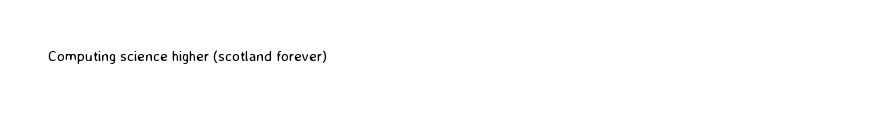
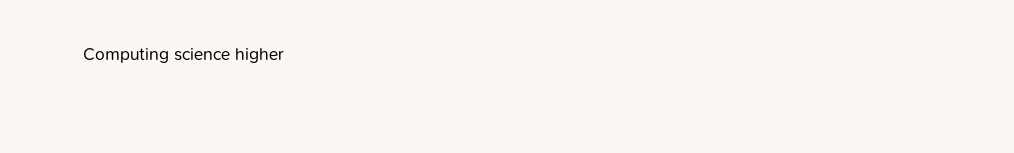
[213,50,327,63] (scotland forever) -> (284, 55) none

